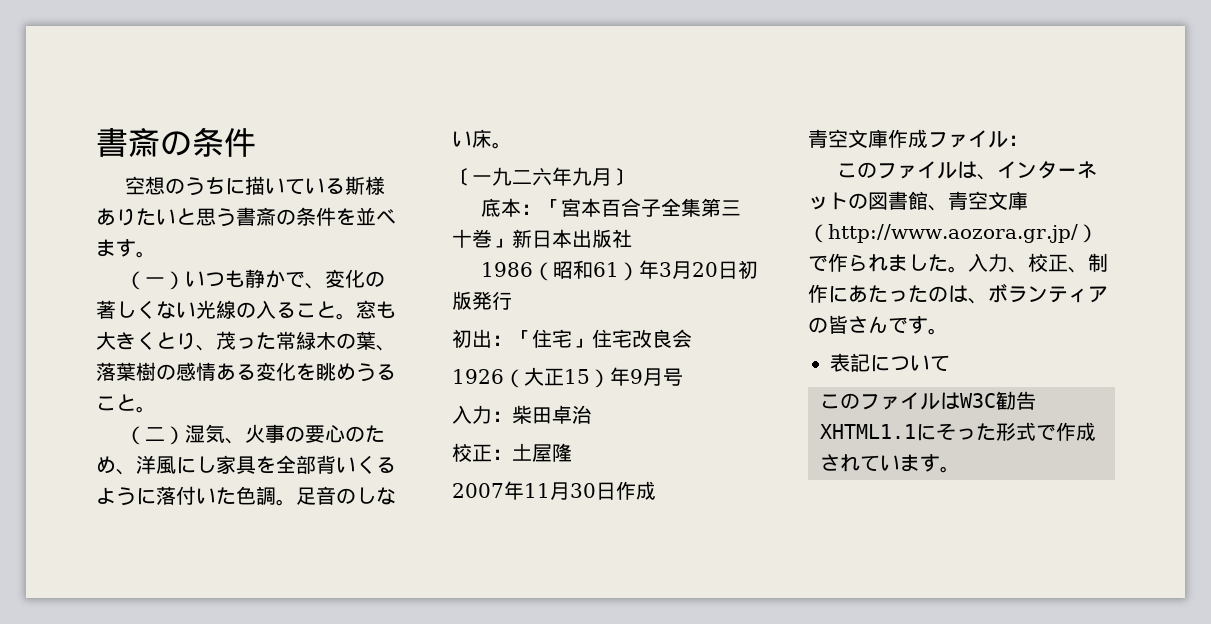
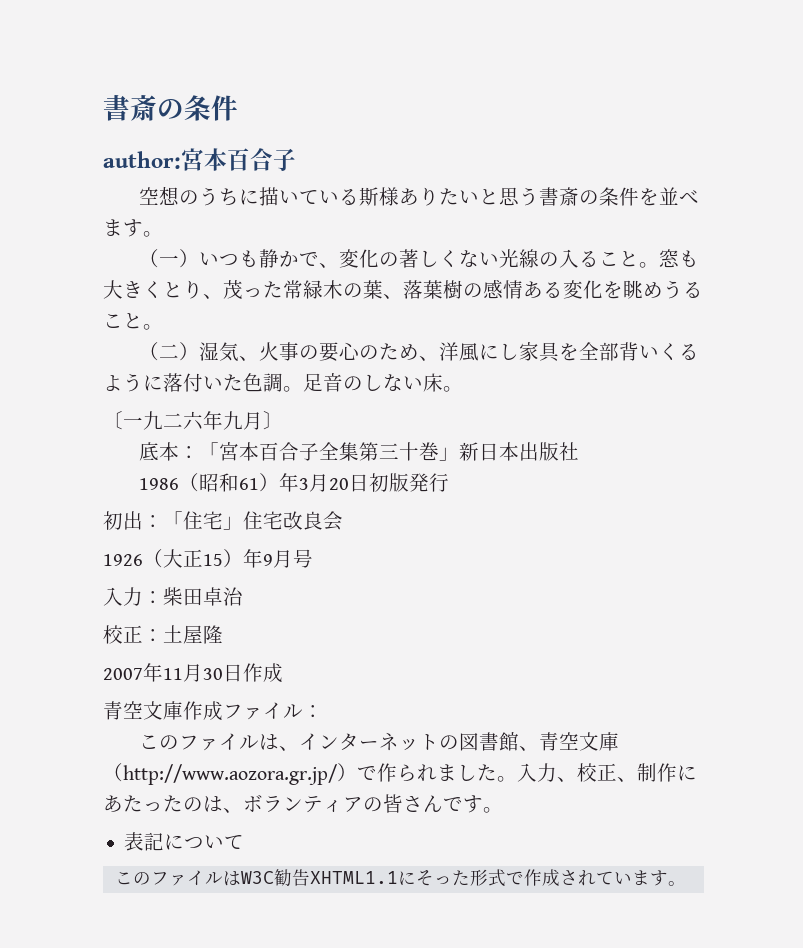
[96,127,256,157] 書斎の条件 -> [103,94,238,121] [103,148,296,171] 書斎の条件 // author:宮本百合子

